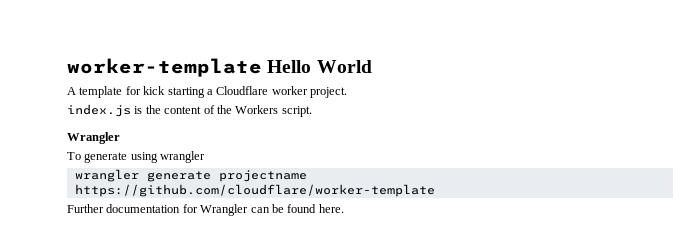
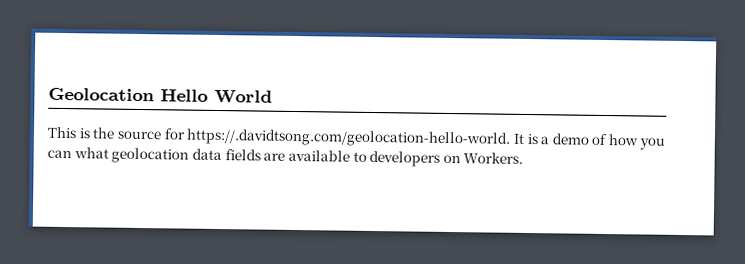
[67,58,262,77] worker-template -> [48,87,155,102] Geolocation
[67,86,347,98] [67,104,312,117] [67,132,120,144] [67,151,206,163] [74,169,307,182] [74,184,435,197] [67,204,344,216] A template for kick starting a Cloudflare worker project. // index.js is the content of the Workers script. // Wrangler // To generate using wrangler // wrangler generate projectname https://github.com/cloudflare/worker-template // Further documentation for Wrangler can be found here. -> [47,126,665,150] [47,147,524,167] This is the source for https://.davidtsong.com/geolocation-hello-world. It is a demo of how you can what geolocation data fields are available to developers on Workers.

